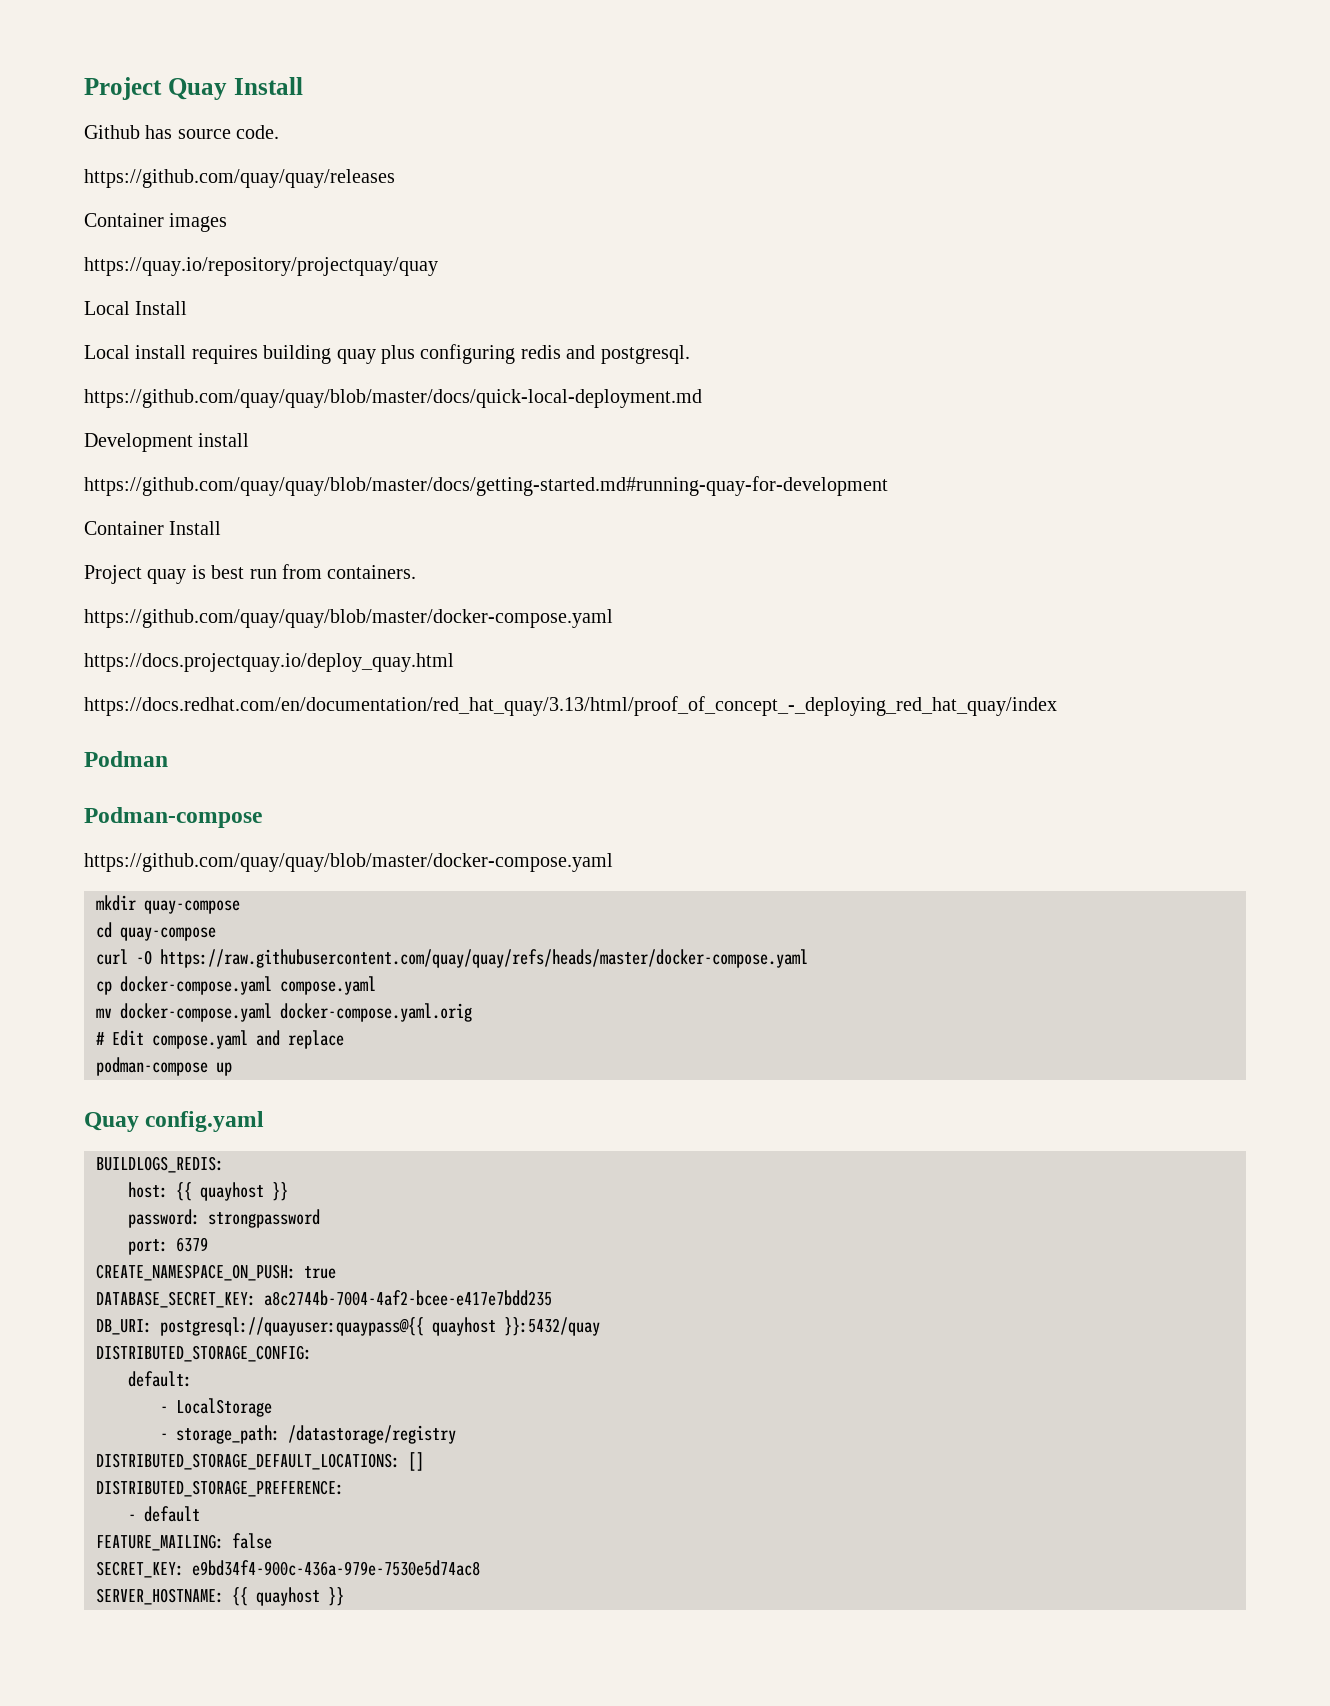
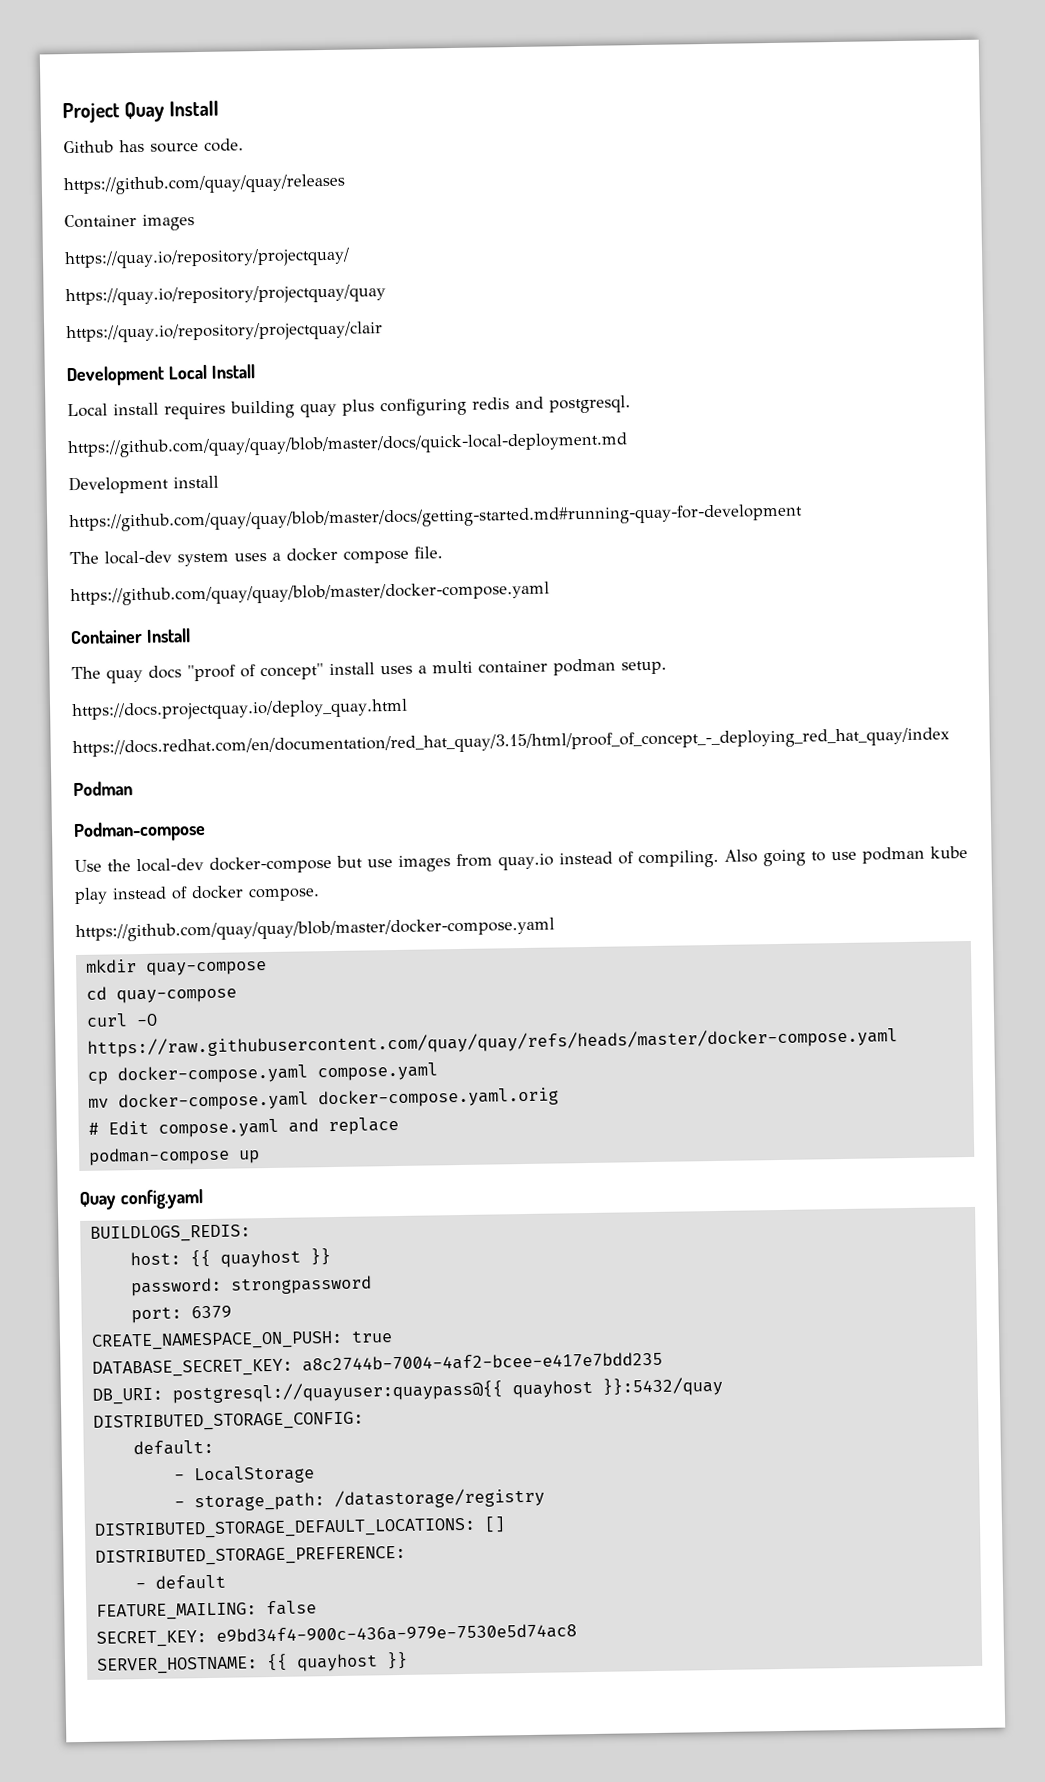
(228, 222) none -> [64,247,350,270] // https://quay.io/repository/projectquay/
(438, 266) none -> [66,321,383,344] [66,365,165,387] https://quay.io/repository/projectquay/clair // Development
[84,521,222,535] [84,564,417,584] [84,609,613,628] Container Install // Project quay is best run from containers. // https://github.com/quay/quay/blob/master/docker-compose.yaml -> [69,546,443,567] [70,581,550,607] [70,628,191,645] [71,658,667,684] The local-dev system uses a docker compose file. // https://github.com/quay/quay/blob/master/docker-compose.yaml // Container Install // The quay docs "proof of concept" install uses a multi container podman setup.
[84,696,1057,716] https://docs.redhat.com/en/documentation/red_hat_quay/3.13/html/proof_of_concept_-_deploying_red_hat_quay/index -> [72,727,950,759] https://docs.redhat.com/en/documentation/red_hat_quay/3.15/html/proof_of_concept_-_deploying_red_hat_quay/index
(262, 817) none -> [74,846,968,874] [74,885,320,905] // Use the local-dev docker-compose but use images from quay.io instead of compiling. Also going to use podman kube play instead of docker compose.

